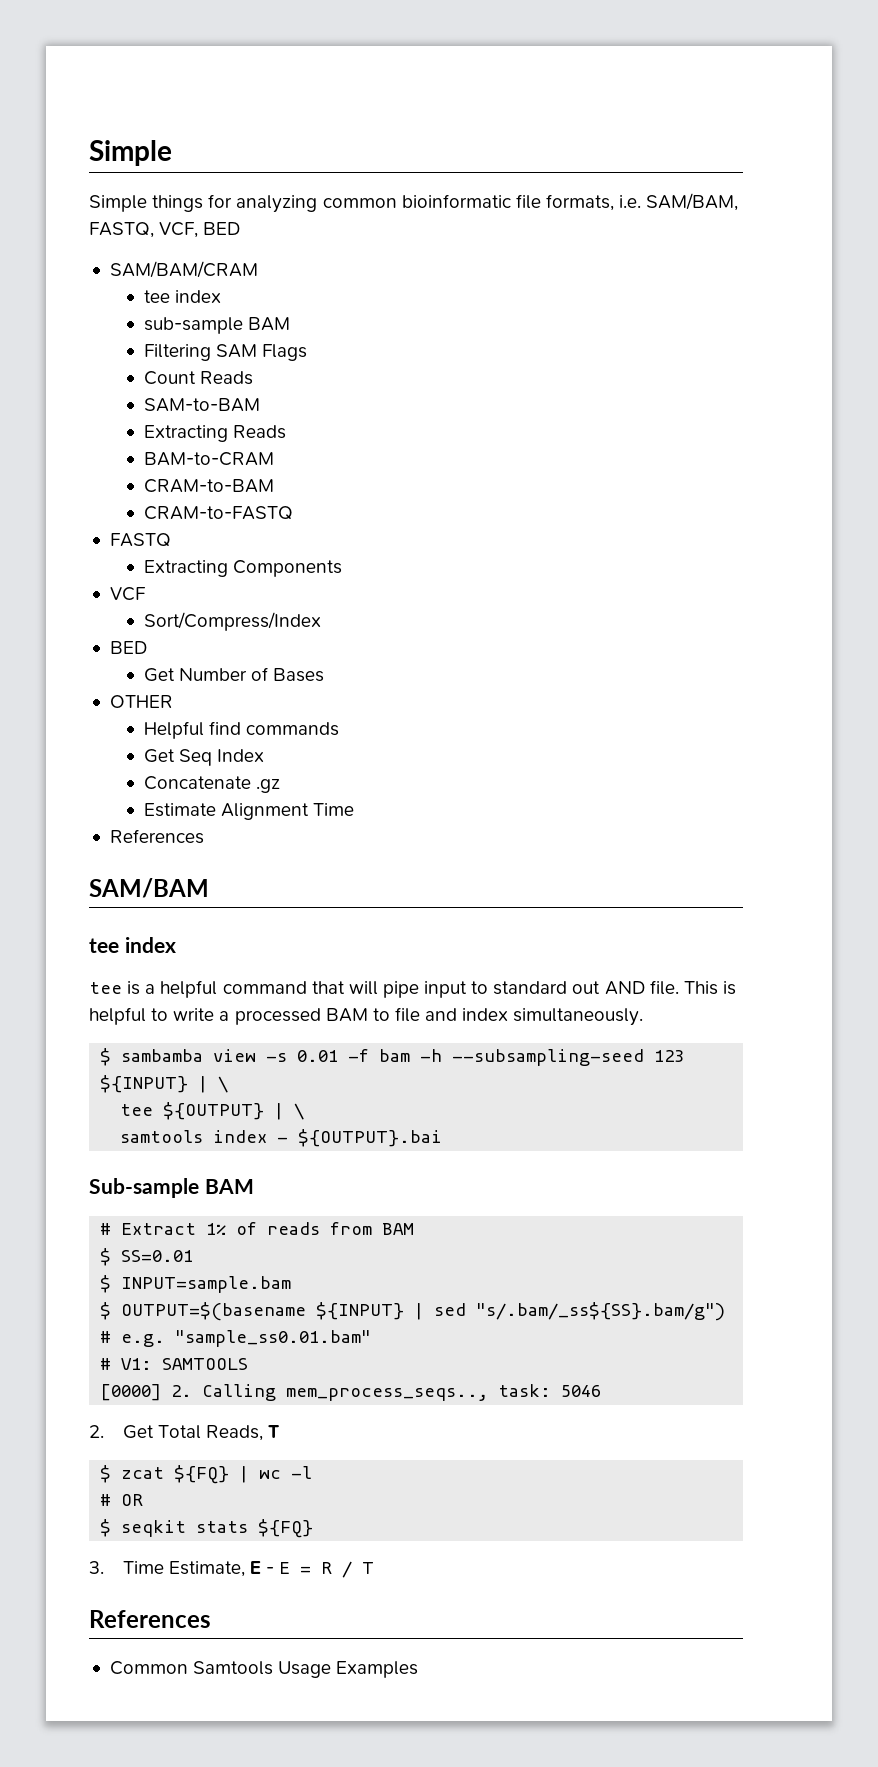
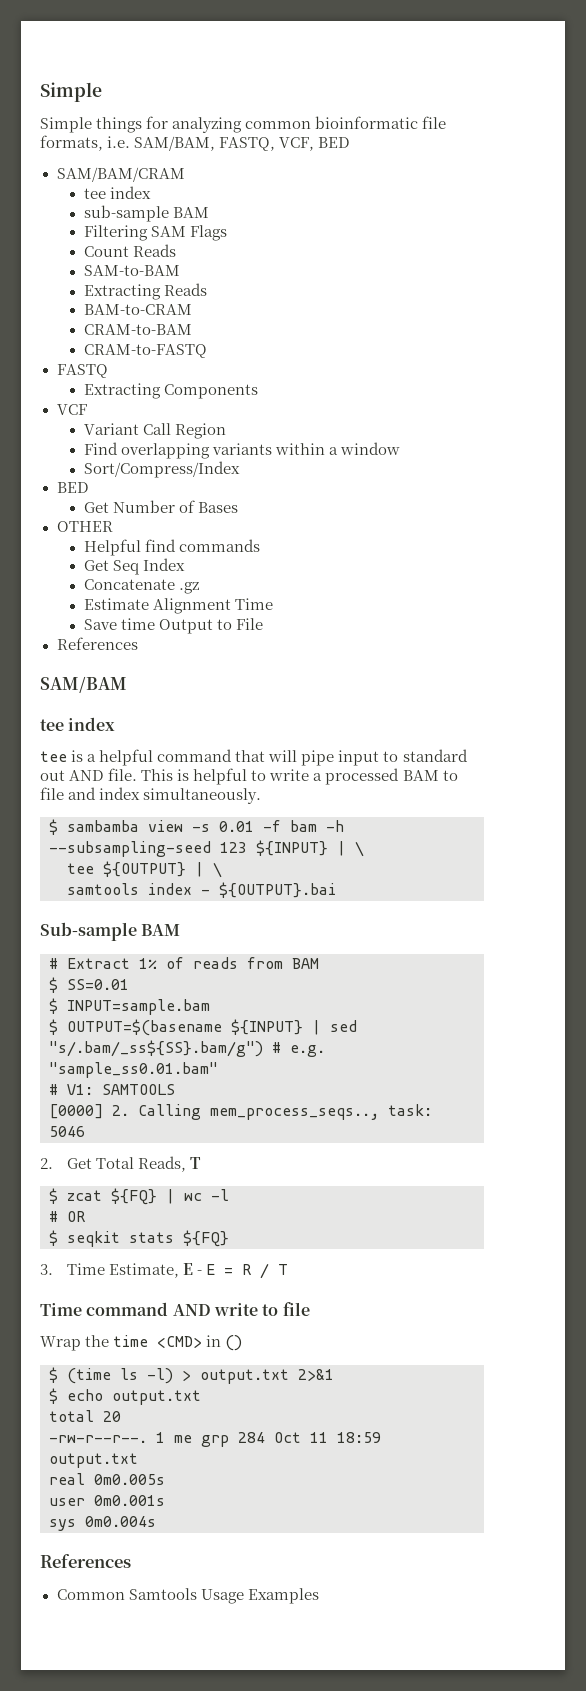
(146, 594) none -> [83,423,226,439] [83,442,400,459] // Variant Call Region // Find overlapping variants within a window
(355, 809) none -> [83,618,263,634] // Save time Output to File
(375, 1568) none -> [40,1302,310,1316] [40,1335,243,1351] [49,1367,334,1384] [49,1388,201,1405] [49,1410,121,1422] [49,1432,381,1447] [49,1453,138,1468] [49,1473,165,1485] [49,1495,165,1506] [49,1516,156,1531] // Time command AND write to file // Wrap the time <CMD> in () // $ (time ls -l) > output.txt 2>&1 // $ echo output.txt // total 20 // -rw-r--r--. 1 me grp 284 Oct 11 18:59 output.txt // real 0m0.005s // user 0m0.001s // sys 0m0.004s

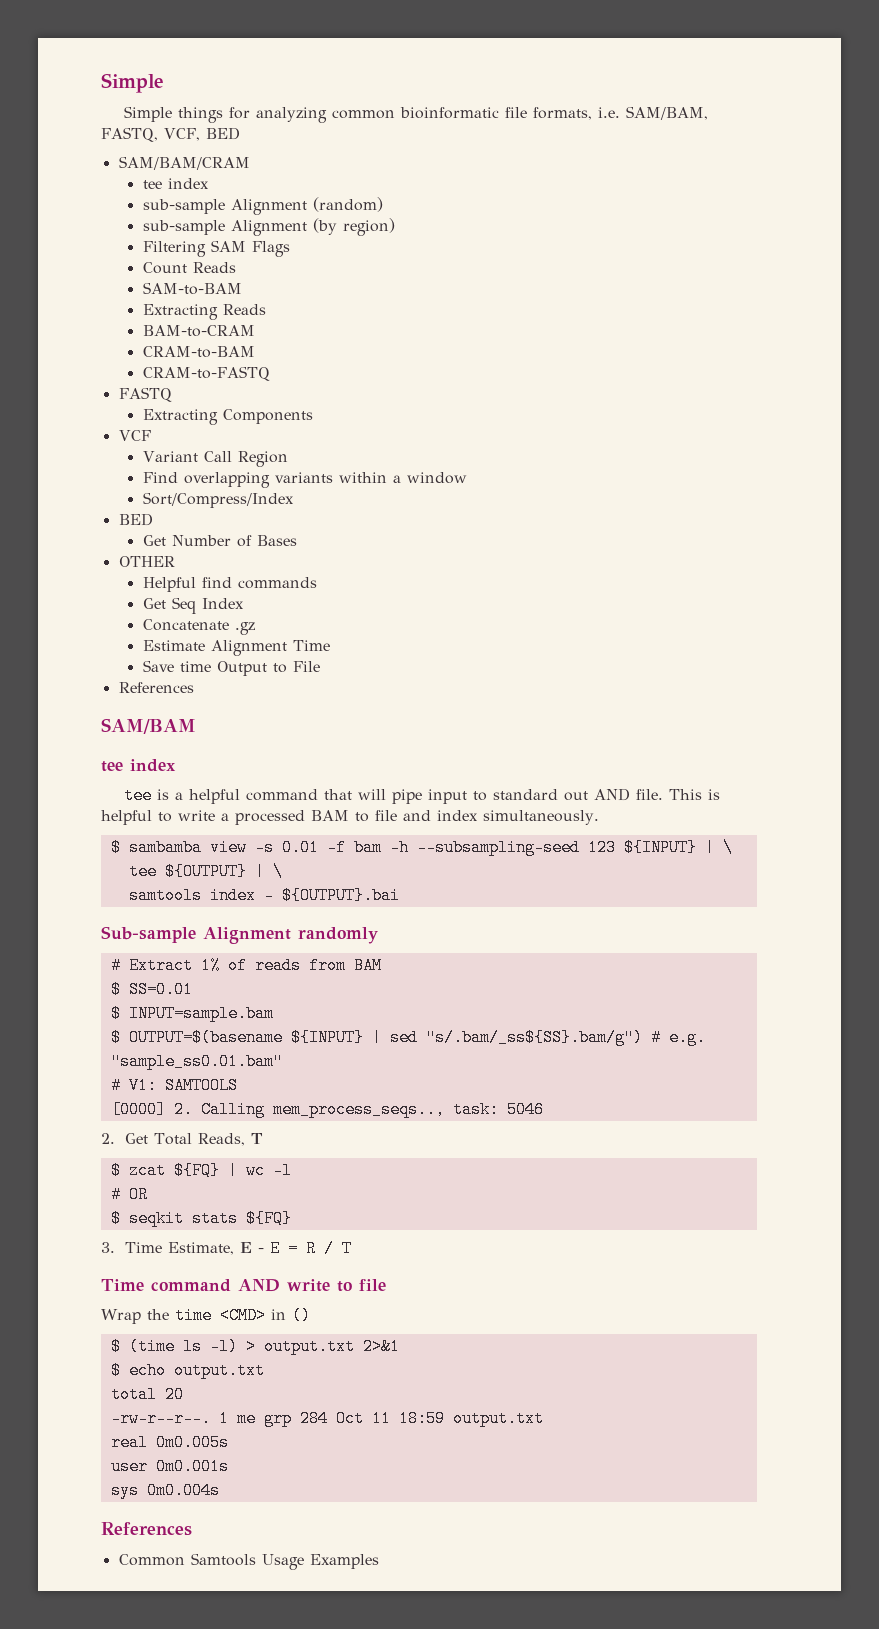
[172,207,209,218] BAM -> [230,197,383,215] [142,218,395,236] Alignment (random) // sub-sample Alignment (by region)
[141,924,181,936] BAM -> [203,927,378,944] Alignment randomly

